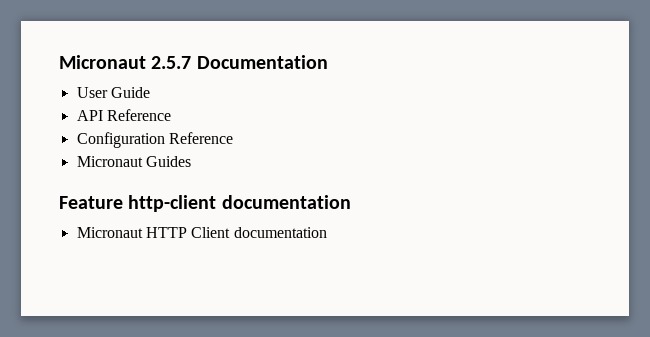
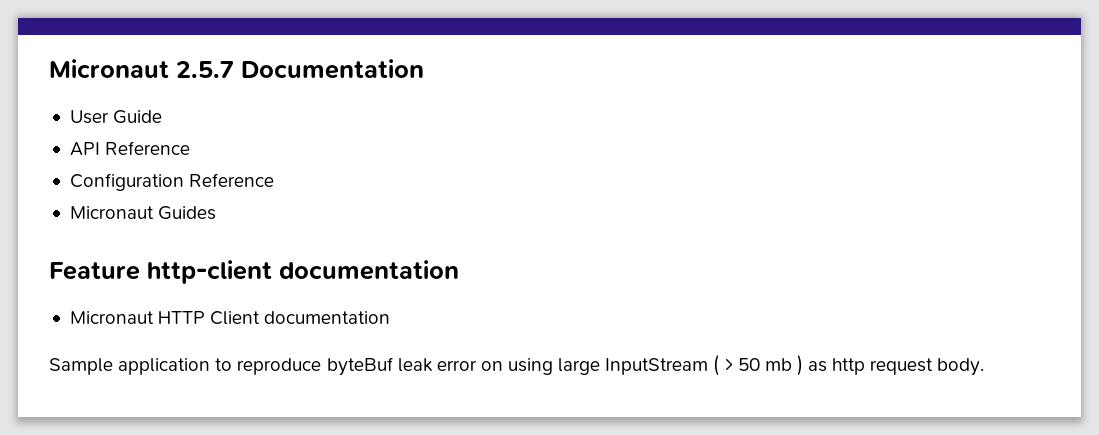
(327, 232) none -> [49,355,985,376] // Sample application to reproduce byteBuf leak error on using large InputStream ( > 50 mb ) as http request body.

